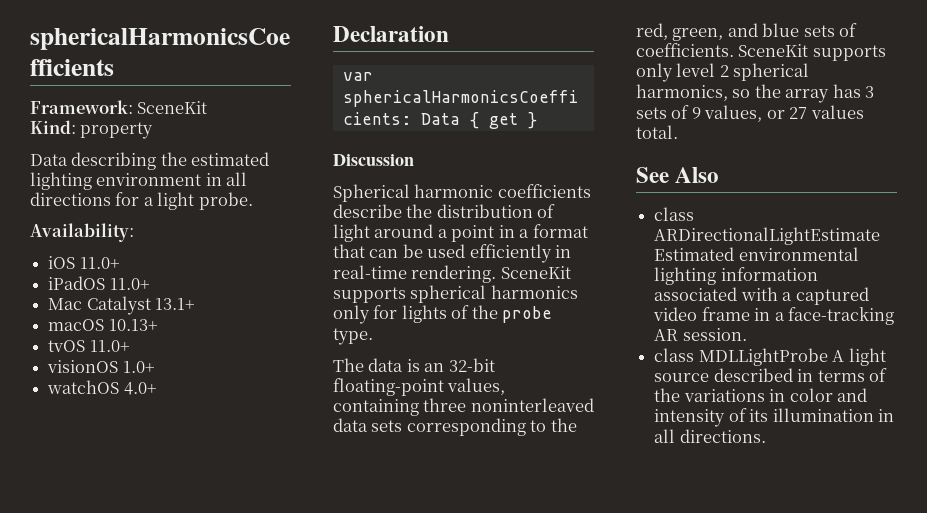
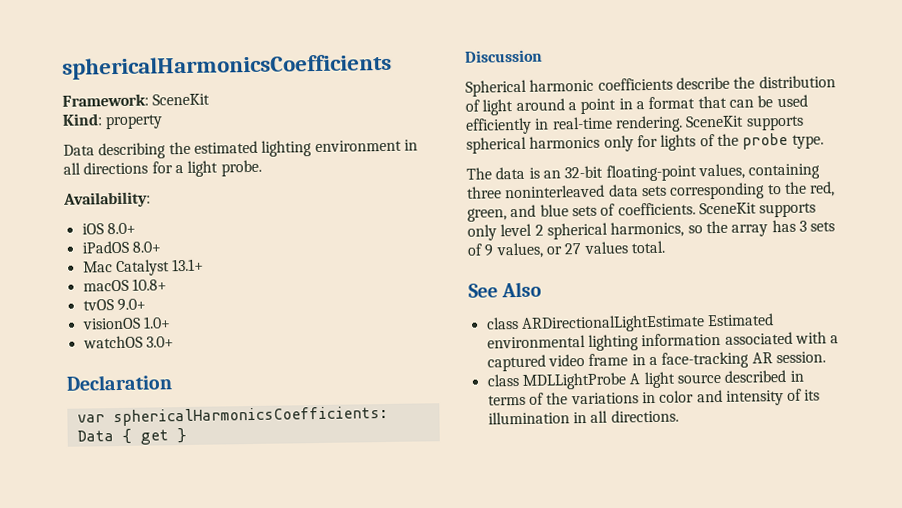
[79,257,120,269] 11.0+ -> [106,222,136,235] 8.0+
[109,278,150,290] 11.0+ -> [131,241,161,253] 8.0+
[108,319,158,331] 10.13+ -> [131,278,167,291] 10.8+
[89,340,130,352] 11.0+ -> [116,298,146,312] 9.0+
[123,382,157,395] 4.0+ -> [145,336,174,348] 3.0+

